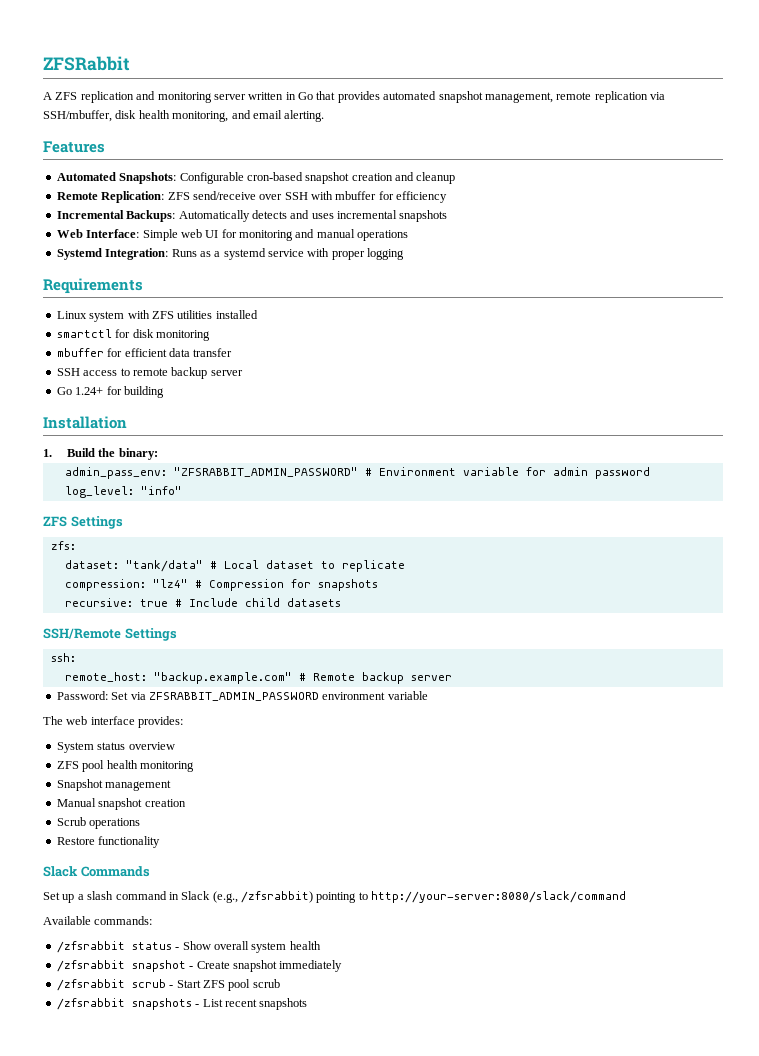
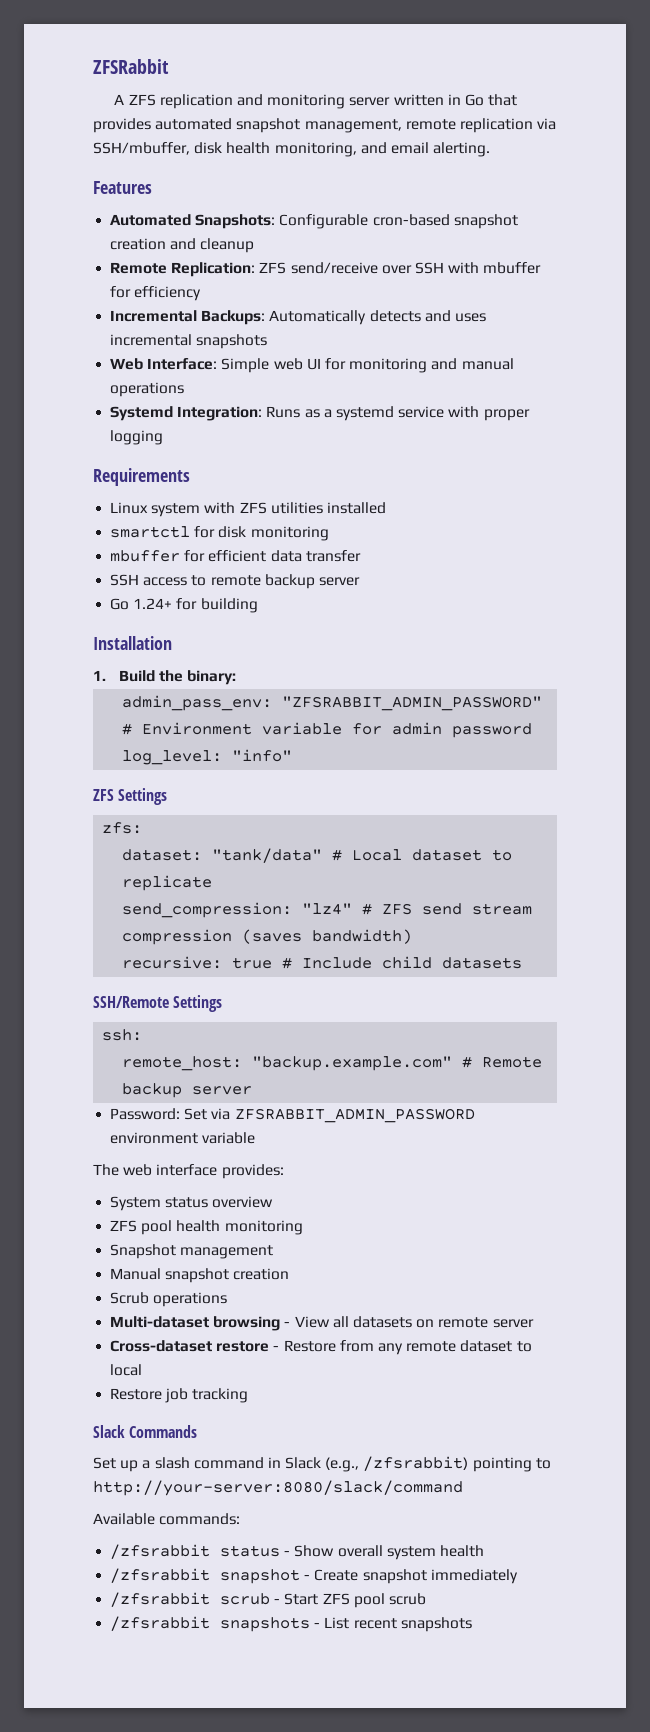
[64,579,146,591] compression: -> [122,902,293,918] send_compression:
[208,579,378,591] Compression for snapshots -> [382,903,533,915] [122,929,413,945] ZFS send stream compression (saves bandwidth)
[56,836,161,848] Restore functionality -> [110,1316,534,1331] [110,1340,532,1355] [110,1364,143,1376] [110,1388,249,1403] Multi-dataset browsing - View all datasets on remote server // Cross-dataset restore - Restore from any remote dataset to local // Restore job tracking

